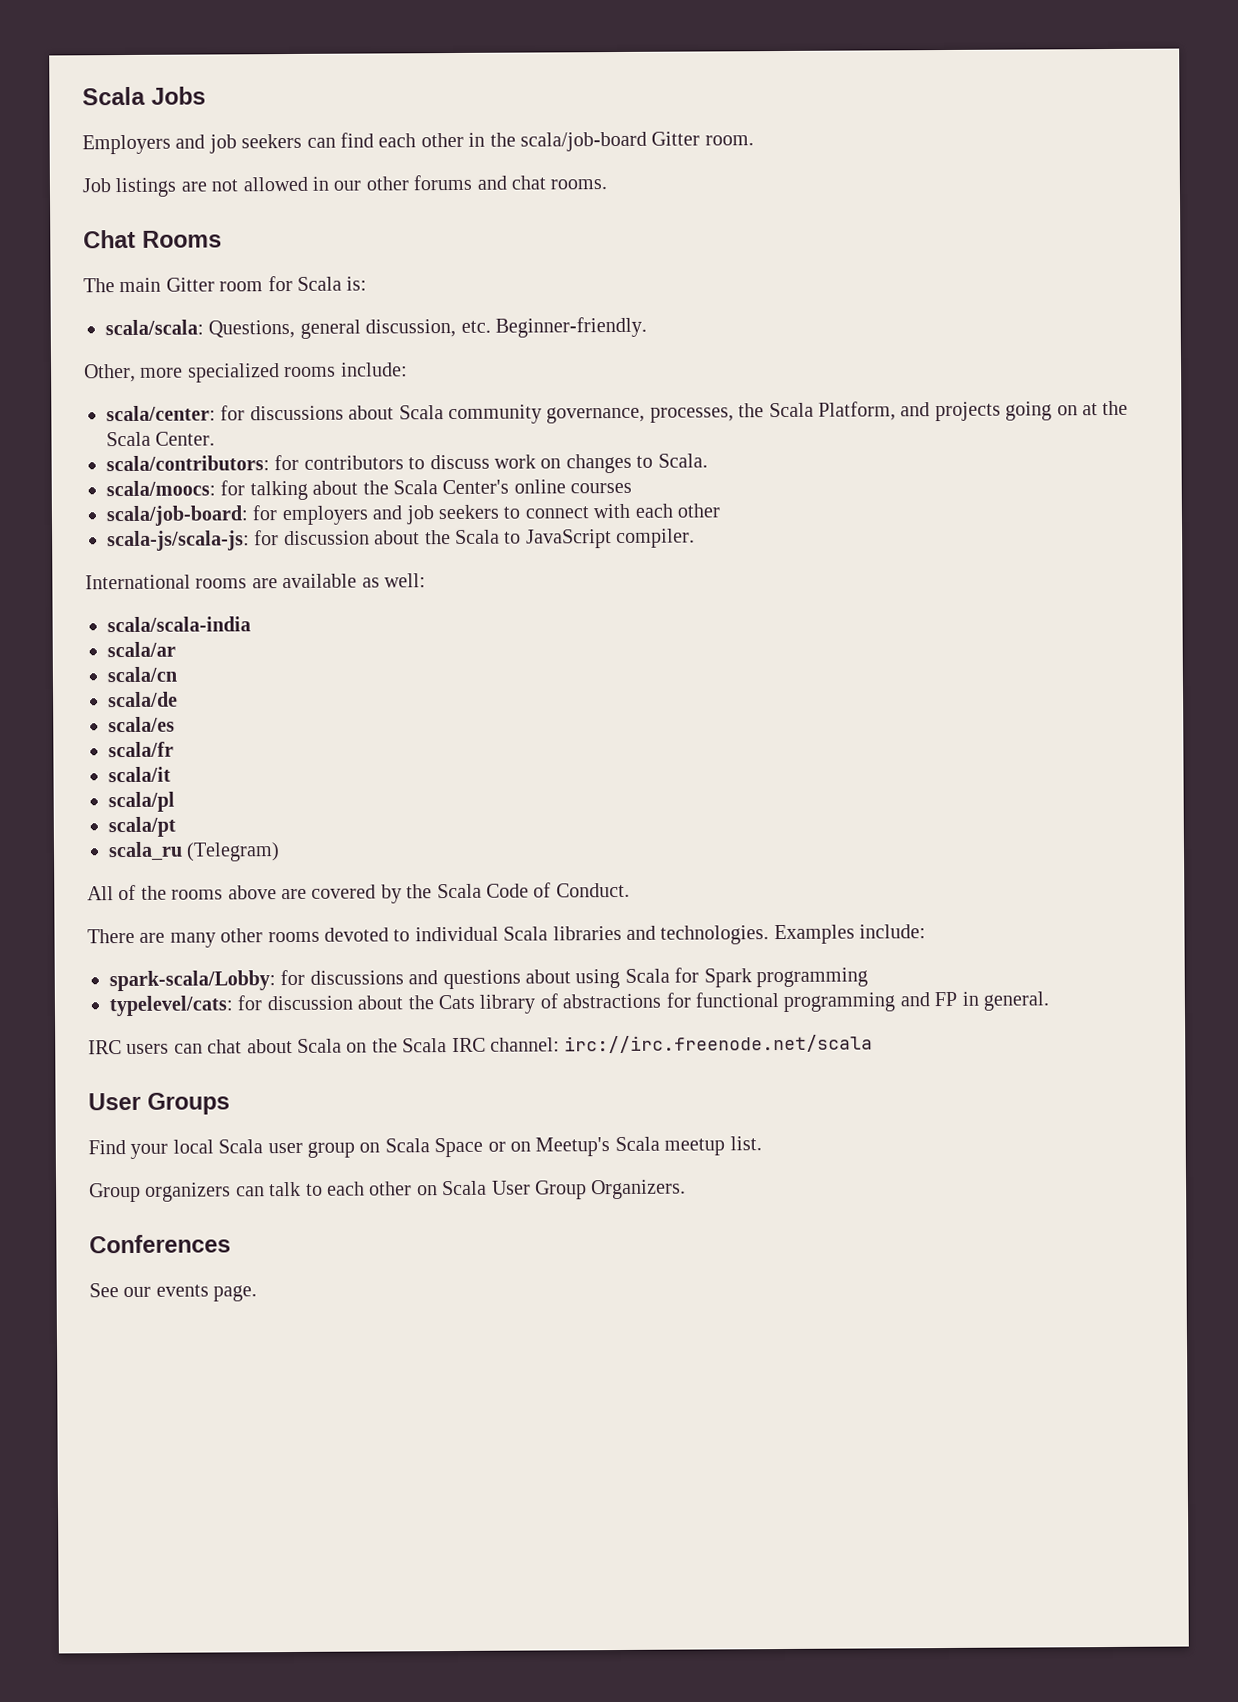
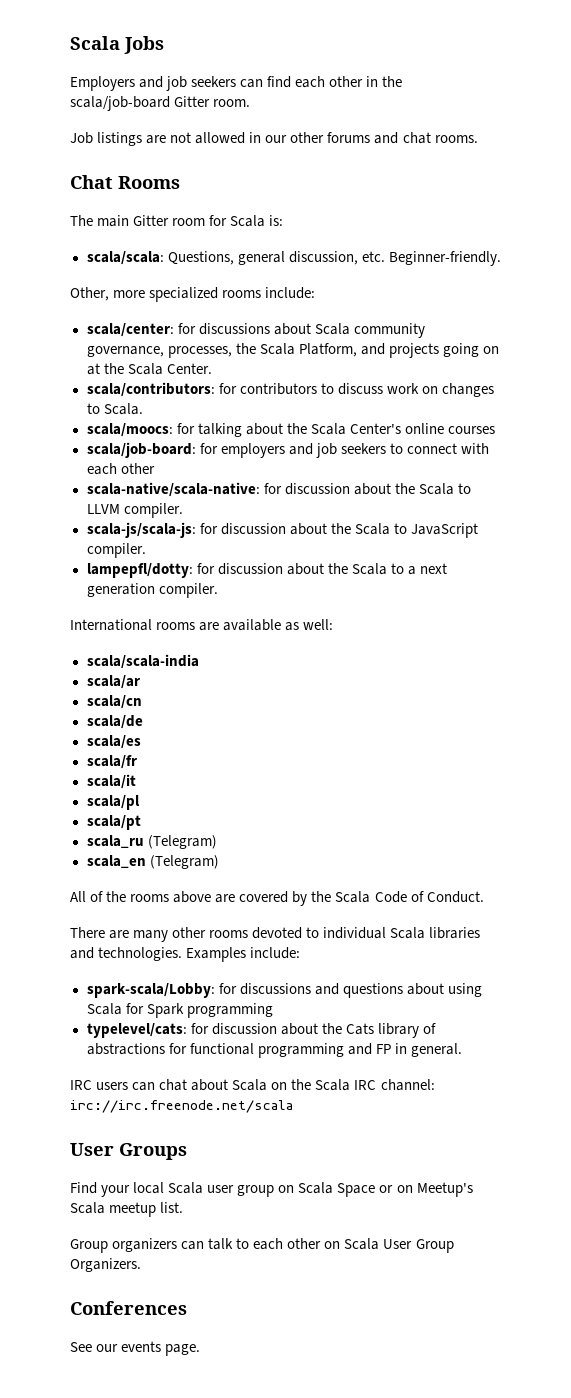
(720, 510) none -> [86,482,471,497] [86,503,183,518] // scala-native/scala-native: for discussion about the Scala to LLVM compiler.
(696, 538) none -> [86,563,447,578] [86,583,218,598] // lampepfl/dotty: for discussion about the Scala to a next generation compiler.
(281, 852) none -> [86,855,219,869] // scala_en (Telegram)

